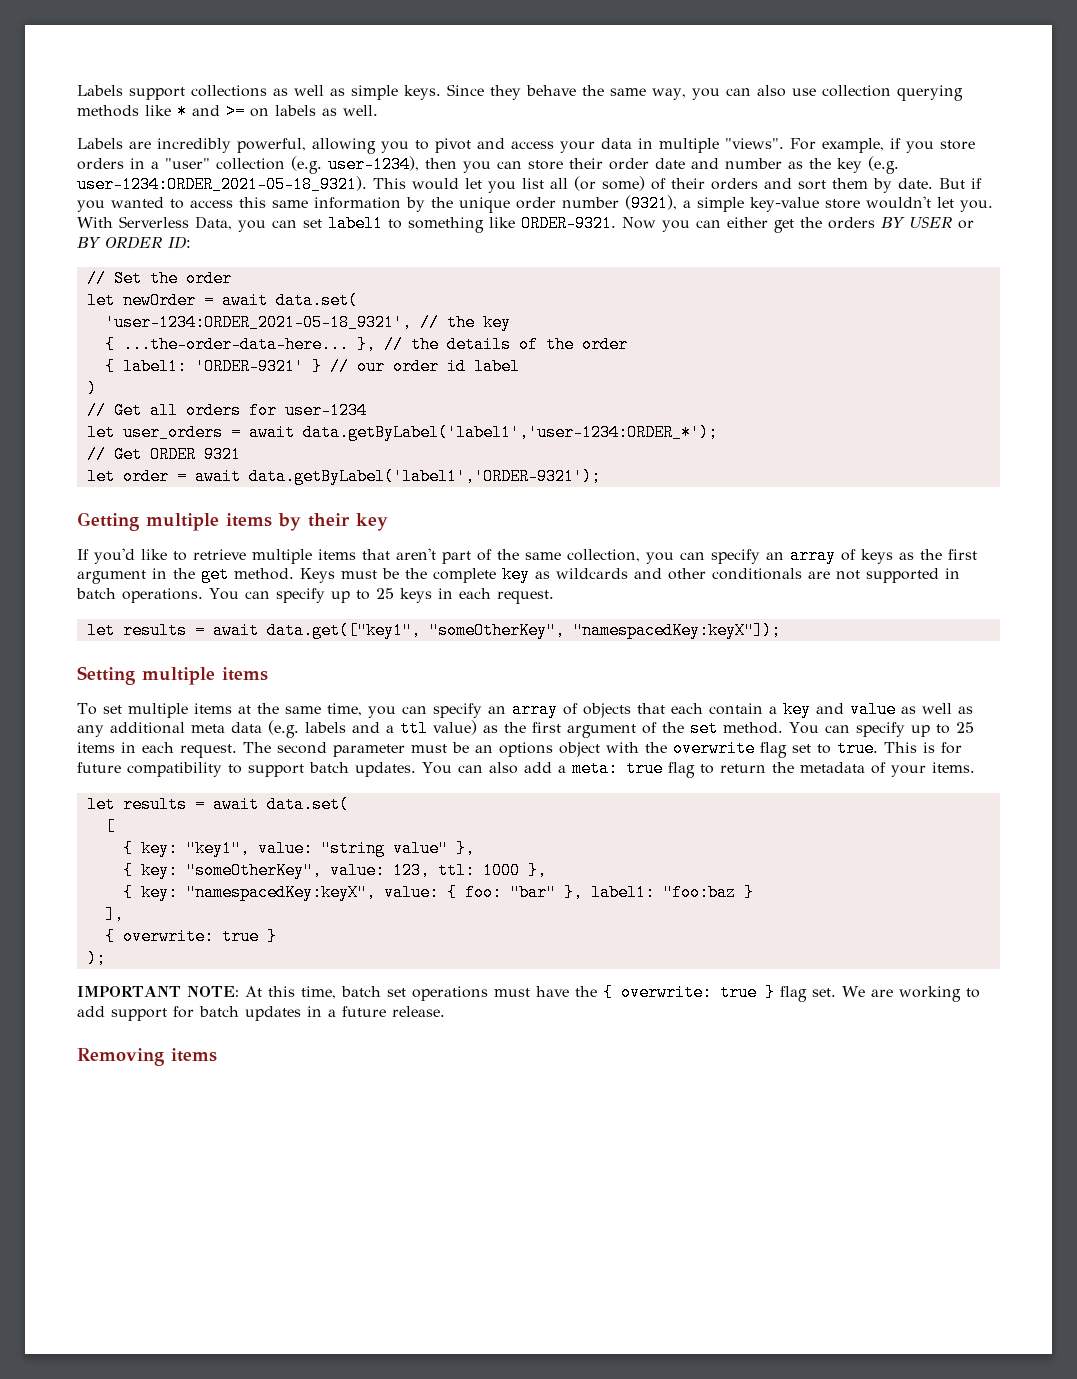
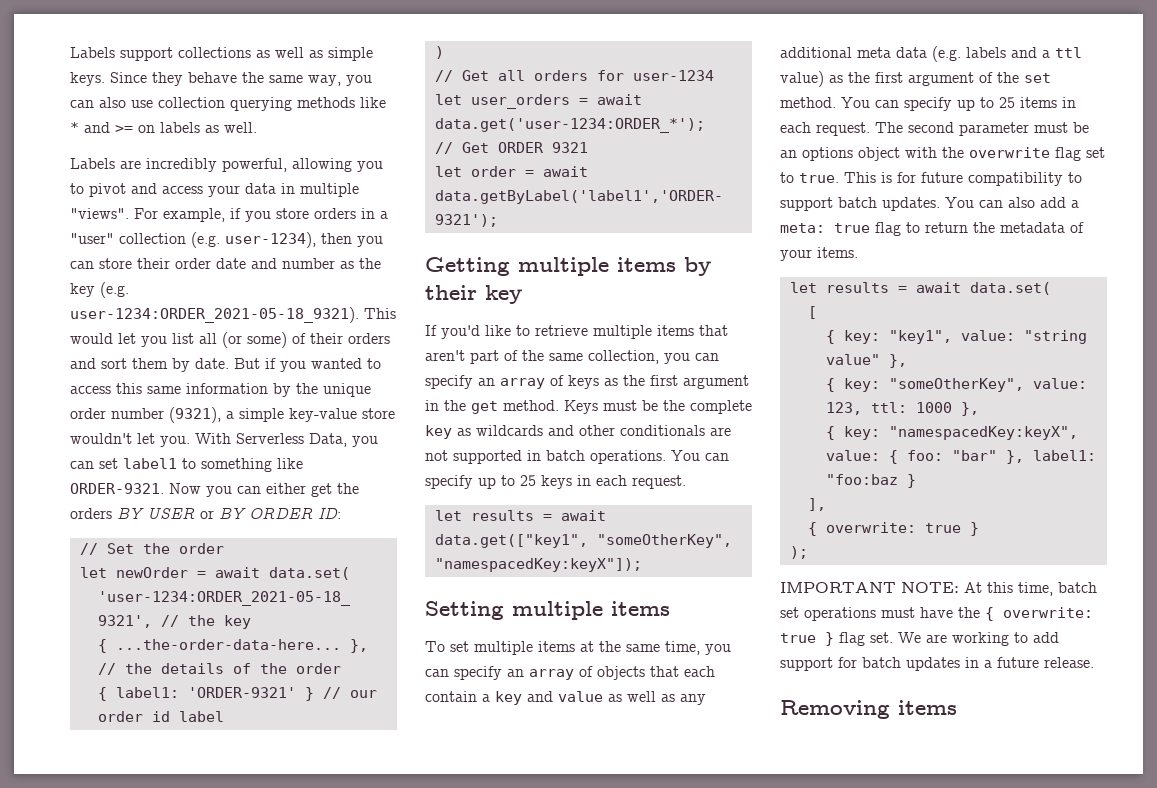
[302,424,718,441] data.getByLabel('label1','user-1234:ORDER_*'); -> [434,118,705,133] data.get('user-1234:ORDER_*');

